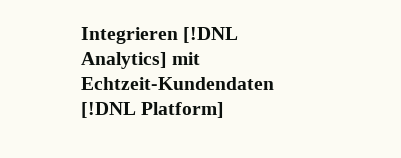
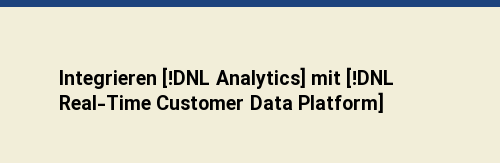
[81,77,274,90] [81,102,136,118] Echtzeit-Kundendaten [!DNL -> [346,67,395,88] [59,95,293,110] [!DNL Real-Time Customer Data

